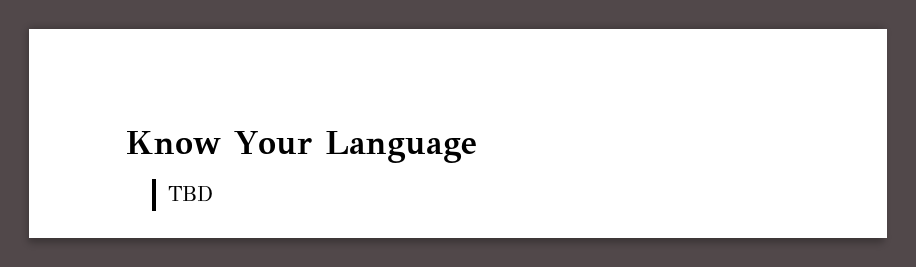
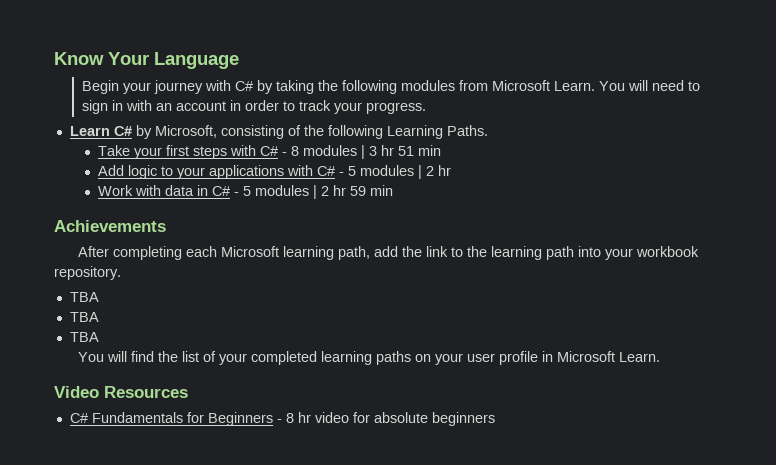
[167,185,213,202] TBD -> [82,80,701,94] [82,100,427,114] [69,125,488,139] [98,145,442,159] [98,165,452,179] [98,185,394,199] [54,220,166,232] [77,246,699,260] [54,266,121,280] [69,292,99,302] [69,312,99,322] [69,332,99,342] [77,351,660,365] [54,386,188,398] [69,412,495,426] Begin your journey with C# by taking the following modules from Microsoft Learn. You will need to sign in with an account in order to track your progress. // Learn C# by Microsoft, consisting of the following Learning Paths. // Take your first steps with C# - 8 modules | 3 hr 51 min // Add logic to your applications with C# - 5 modules | 2 hr // Work with data in C# - 5 modules | 2 hr 59 min // Achievements // After completing each Microsoft learning path, add the link to the learning path into your workbook repository. // TBA // TBA // TBA // You will find the list of your completed learning paths on your user profile in Microsoft Learn. // Video Resources // C# Fundamentals for Beginners - 8 hr video for absolute beginners

